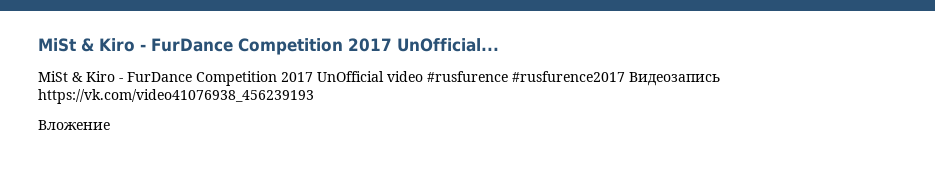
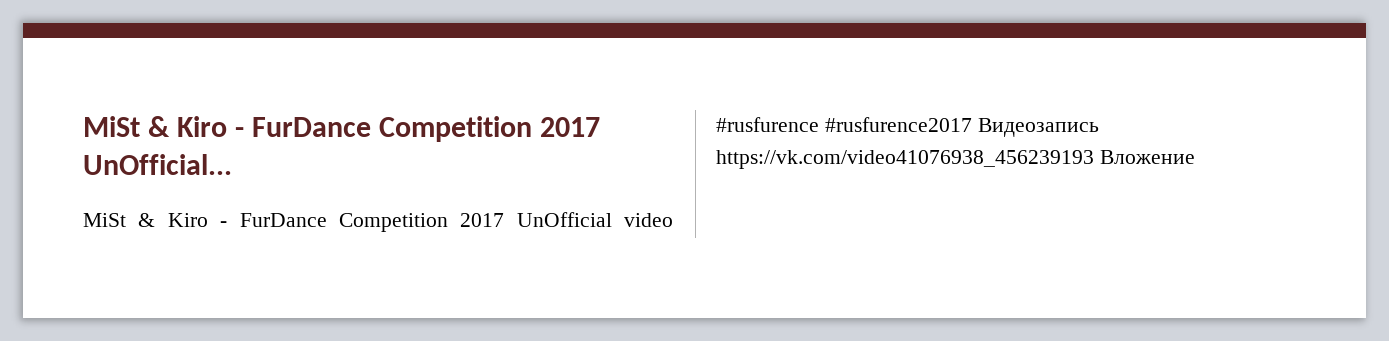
(314, 96) // -> (1094, 159) none

